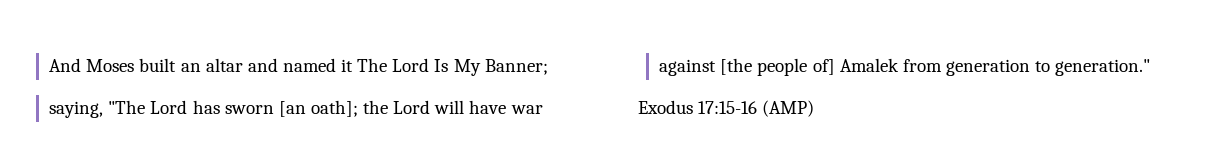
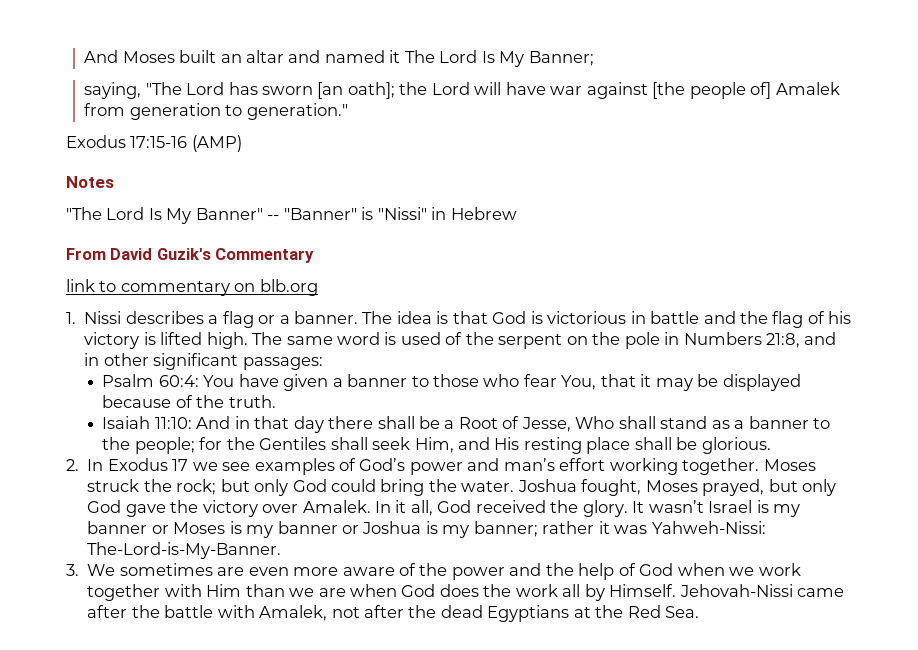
(815, 108) none -> [66,176,114,188] [66,207,517,224] [66,248,315,263] [66,279,318,296] [66,311,852,328] [84,332,837,349] [84,353,323,370] [102,374,801,391] [102,395,276,408] [102,416,831,433] [102,437,771,454] [66,458,816,475] [87,479,837,496] [87,500,800,517] [87,521,766,538] [87,542,282,559] [66,563,801,580] [87,584,845,601] [87,605,700,622] // Notes // "The Lord Is My Banner" -- "Banner" is "Nissi" in Hebrew // From David Guzik's Commentary // link to commentary on blb.org // 1. Nissi describes a flag or a banner. The idea is that God is victorious in battle and the flag of his victory is lifted high. The same word is used of the serpent on the pole in Numbers 21:8, and in other significant passages: // Psalm 60:4: You have given a banner to those who fear You, that it may be displayed because of the truth. // Isaiah 11:10: And in that day there shall be a Root of Jesse, Who shall stand as a banner to the people; for the Gentiles shall seek Him, and His resting place shall be glorious. // 2. In Exodus 17 we see examples of God’s power and man’s effort working together. Moses struck the rock; but only God could bring the water. Joshua fought, Moses prayed, but only God gave the victory over Amalek. In it all, God received the glory. It wasn’t Israel is my banner or Moses is my banner or Joshua is my banner; rather it was Yahweh-Nissi: The-Lord-is-My-Banner. // 3. We sometimes are even more aware of the power and the help of God when we work together with Him than we are when God does the work all by Himself. Jehovah-Nissi came after the battle with Amalek, not after the dead Egyptians at the Red Sea.

